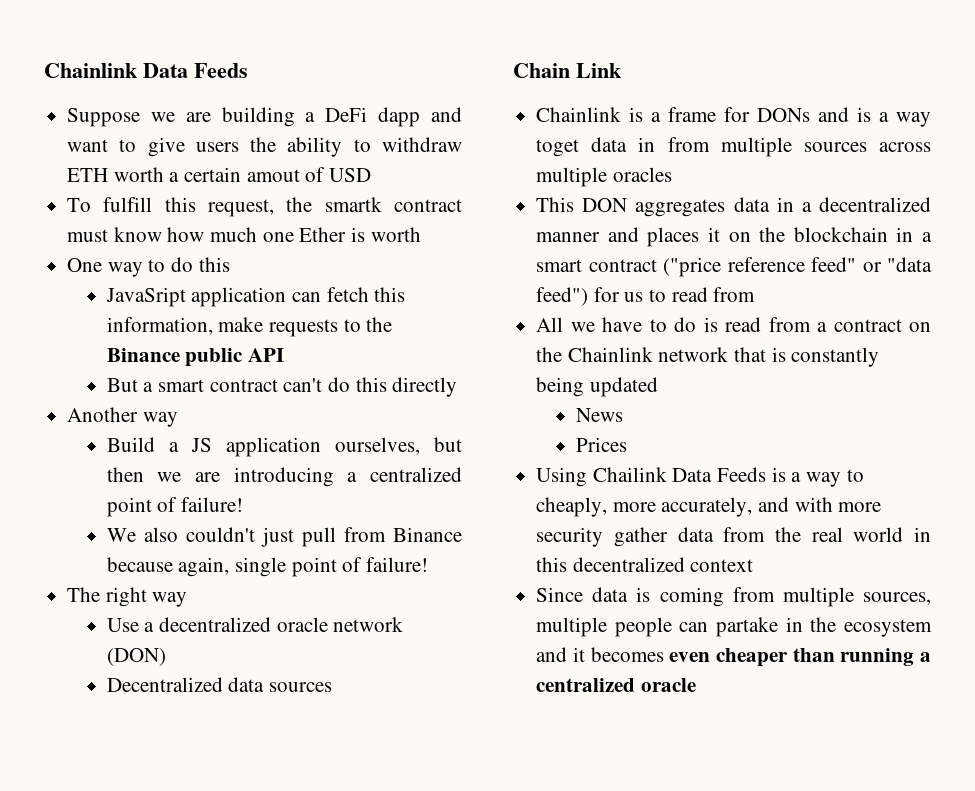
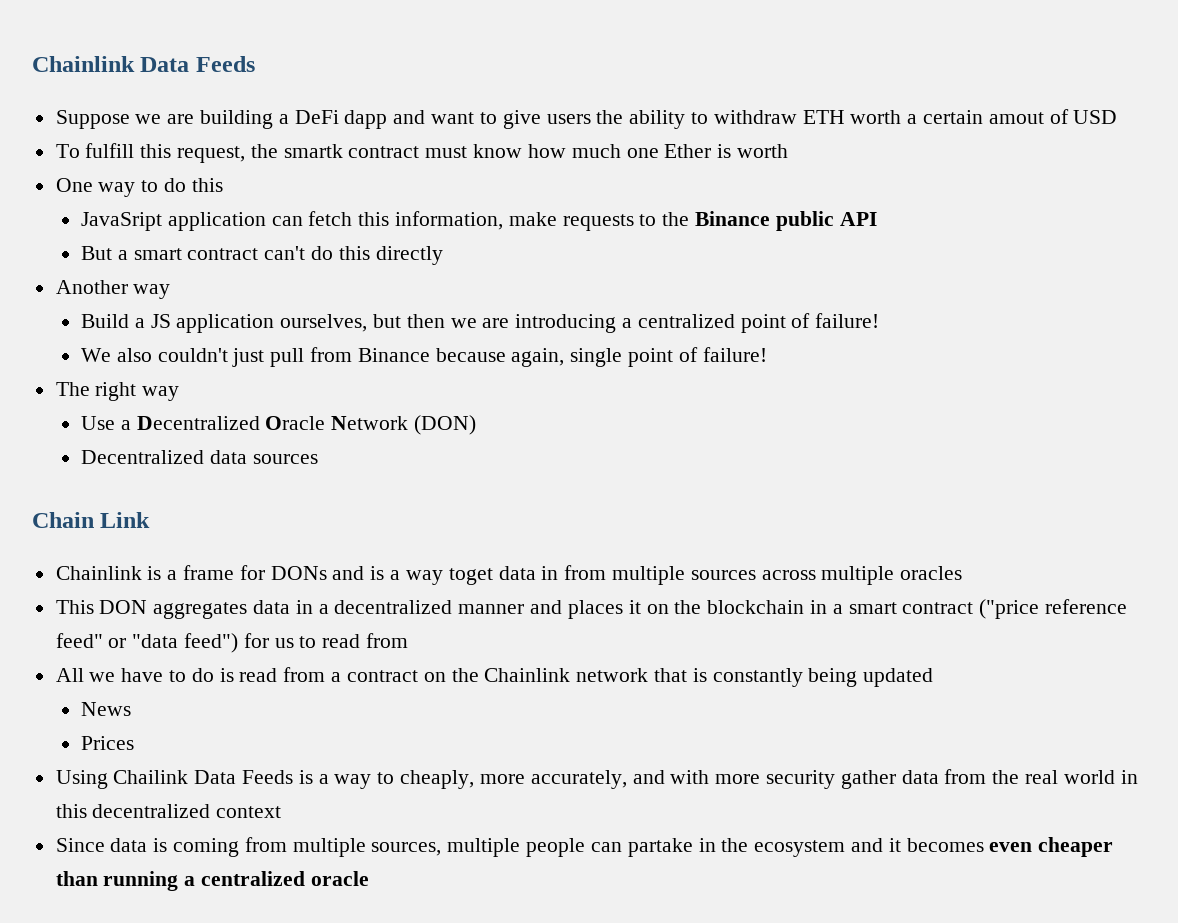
[159,617,404,632] decentralized oracle network -> [136,416,409,430] Decentralized Oracle Network

